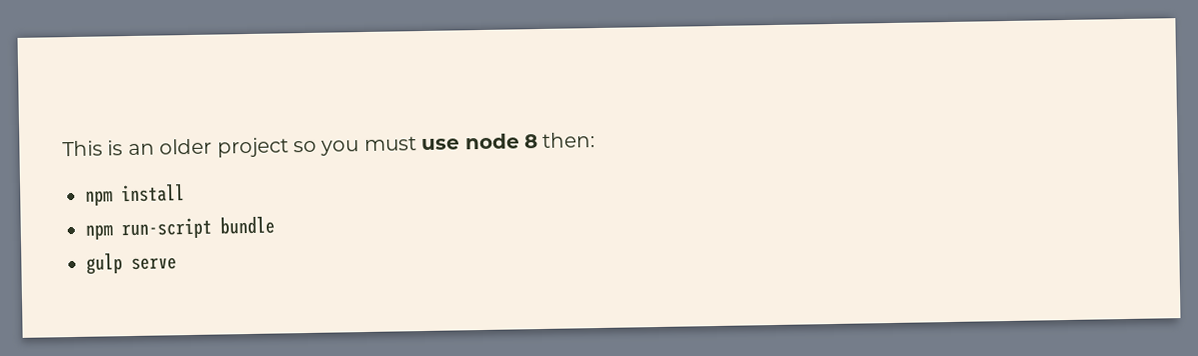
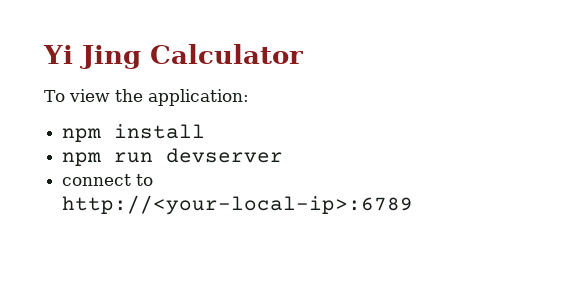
[62,132,596,158] [85,184,185,206] [85,216,275,240] [86,253,177,275] This is an older project so you must use node 8 then: // npm install // npm run-script bundle // gulp serve -> [43,44,303,69] [44,89,249,106] [62,124,206,142] [62,148,284,166] [62,174,154,186] [62,195,414,215] Yi Jing Calculator // To view the application: // npm install // npm run devserver // connect to http://<your-local-ip>:6789

